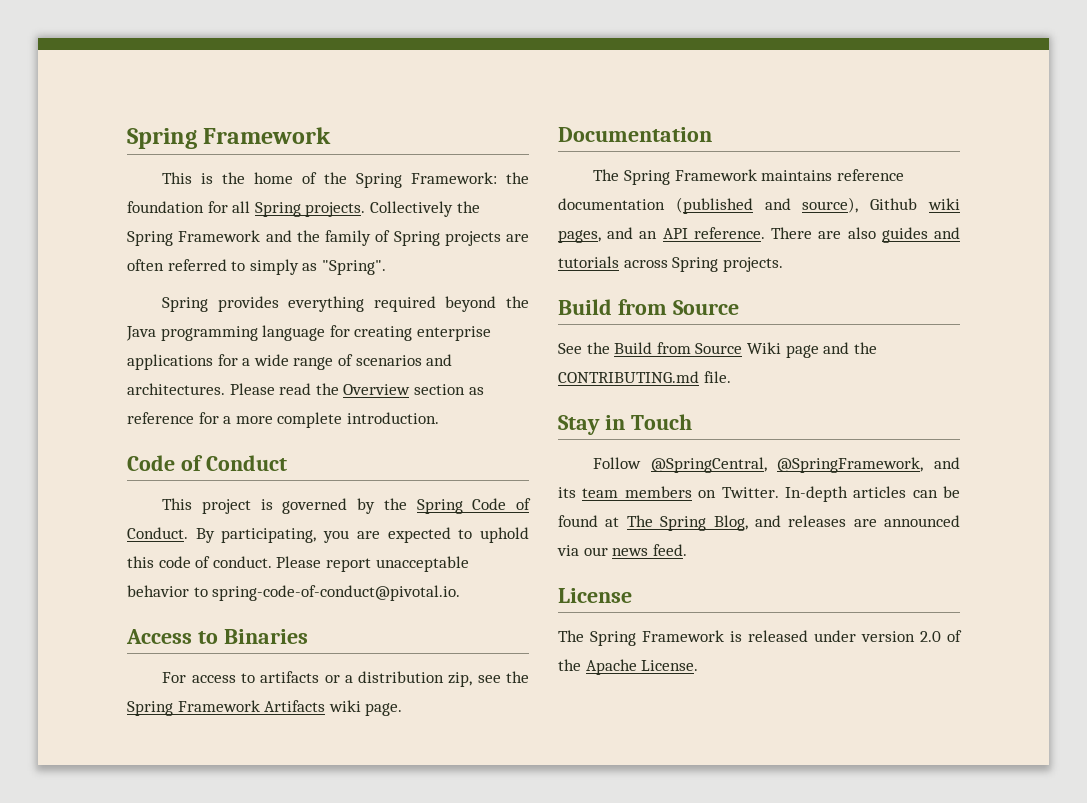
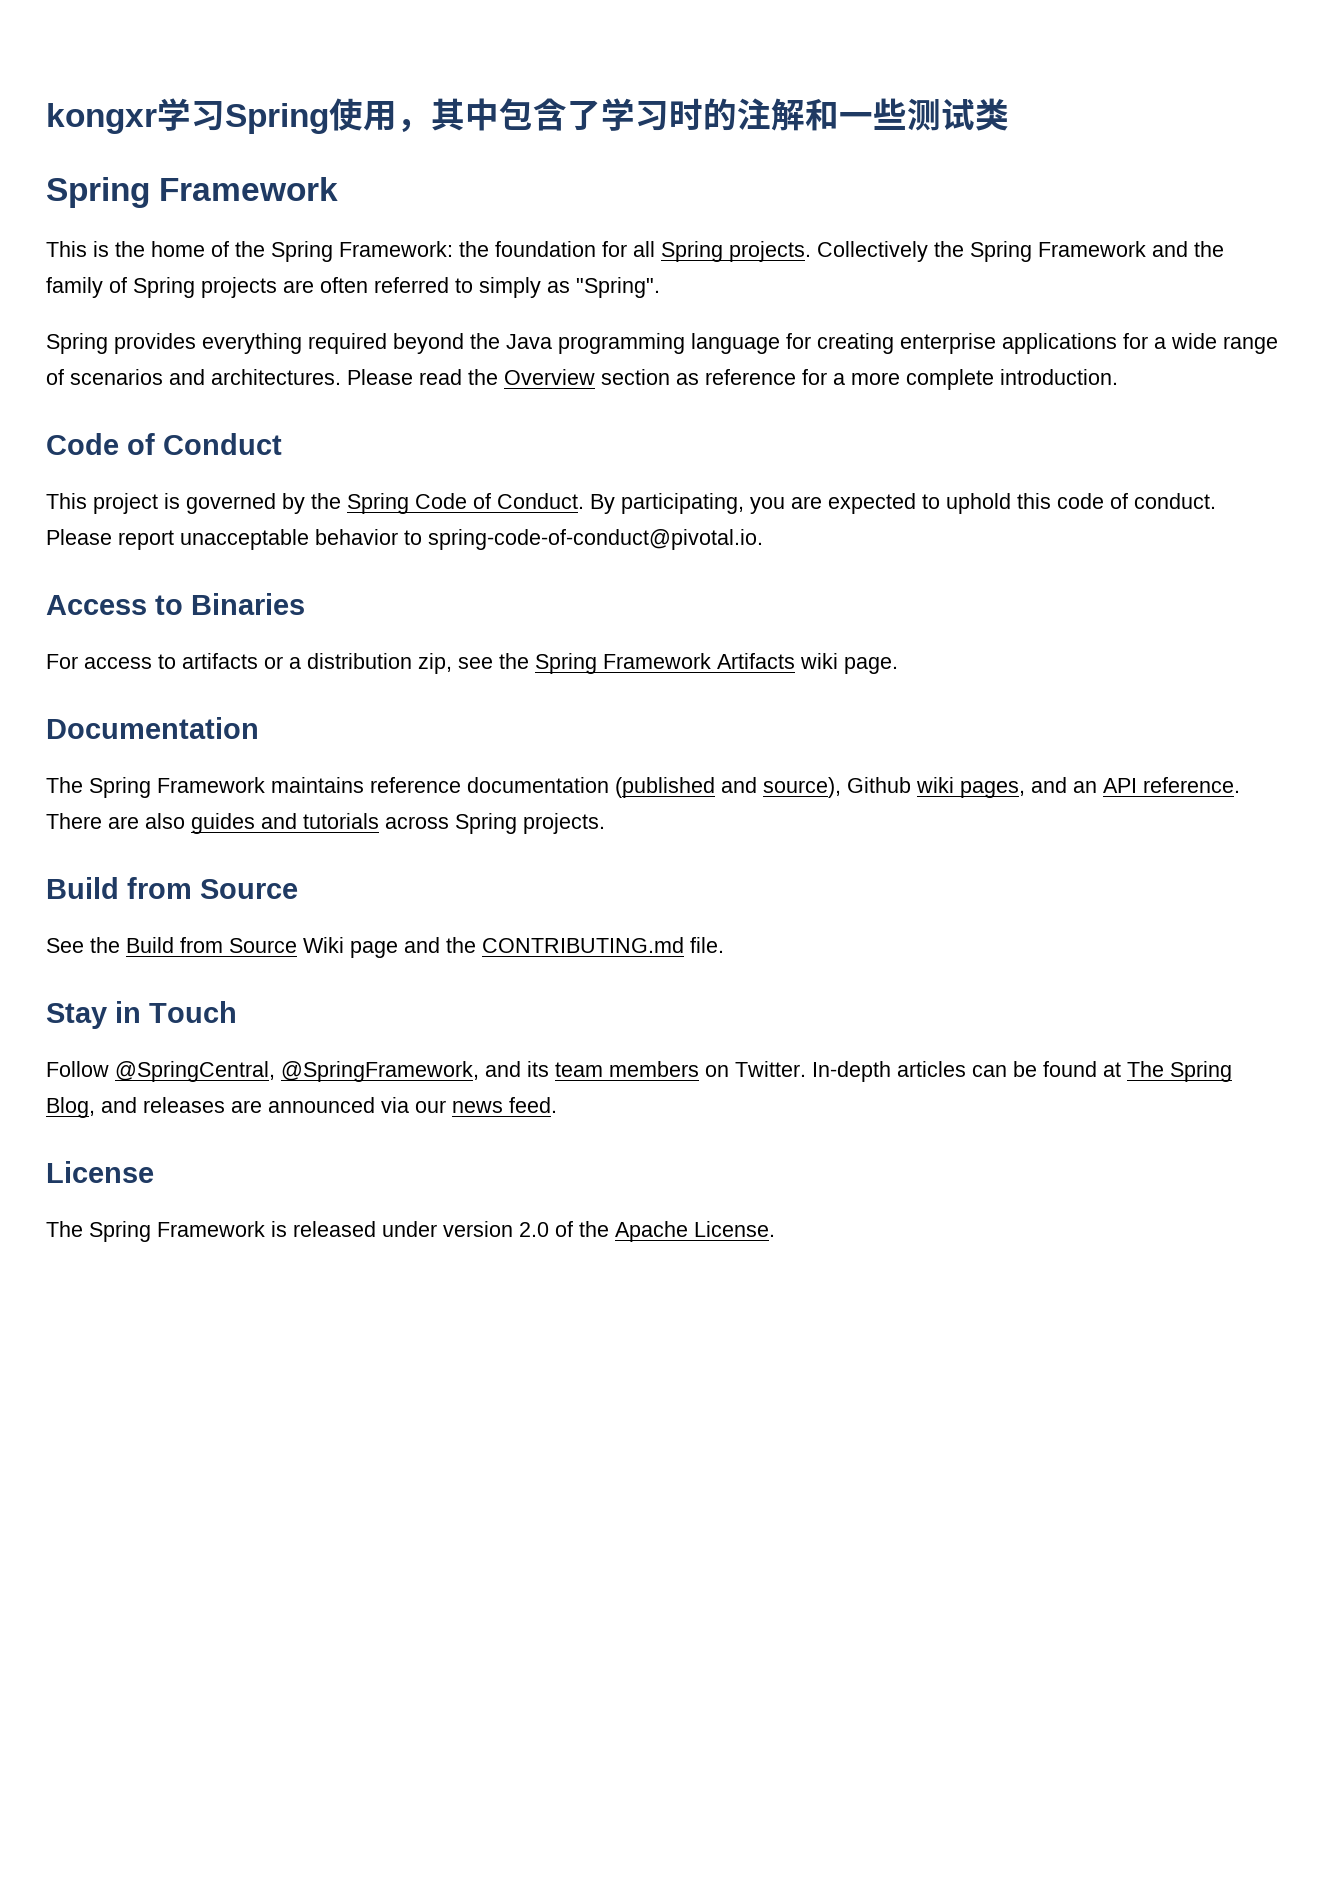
(127, 138) none -> [46,98,1009,134] kongxr学习Spring使用，其中包含了学习时的注解和一些测试类 //

